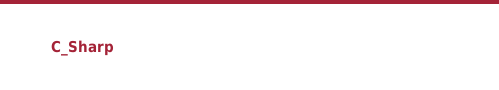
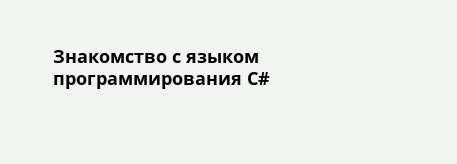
[51,40,114,56] C_Sharp -> [53,50,259,63] [53,72,270,89] Знакомство с языком программирования C#

